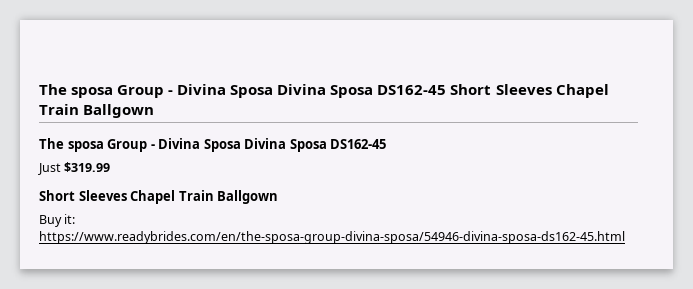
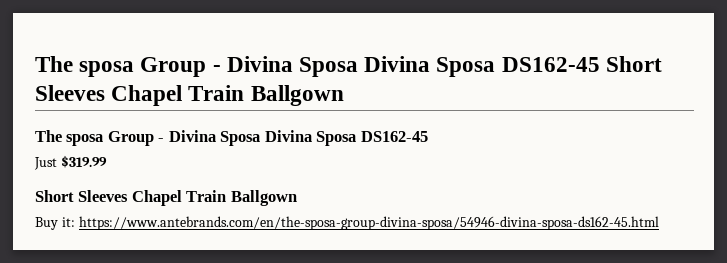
[39,231,625,244] https://www.readybrides.com/en/the-sposa-group-divina-sposa/54946-divina-sposa-ds162-45.html -> [78,216,659,230] https://www.antebrands.com/en/the-sposa-group-divina-sposa/54946-divina-sposa-ds162-45.html

